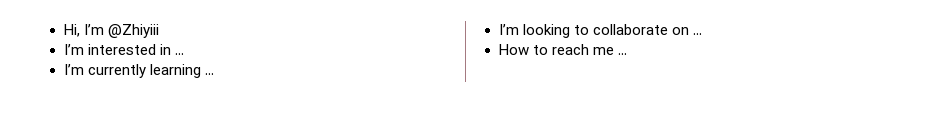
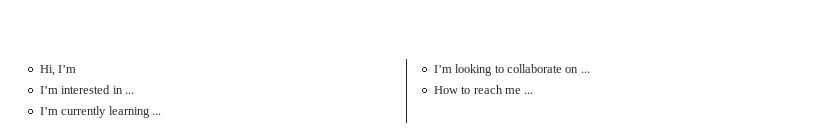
[107,24,159,38] @Zhiyiii -> (77, 69) none

